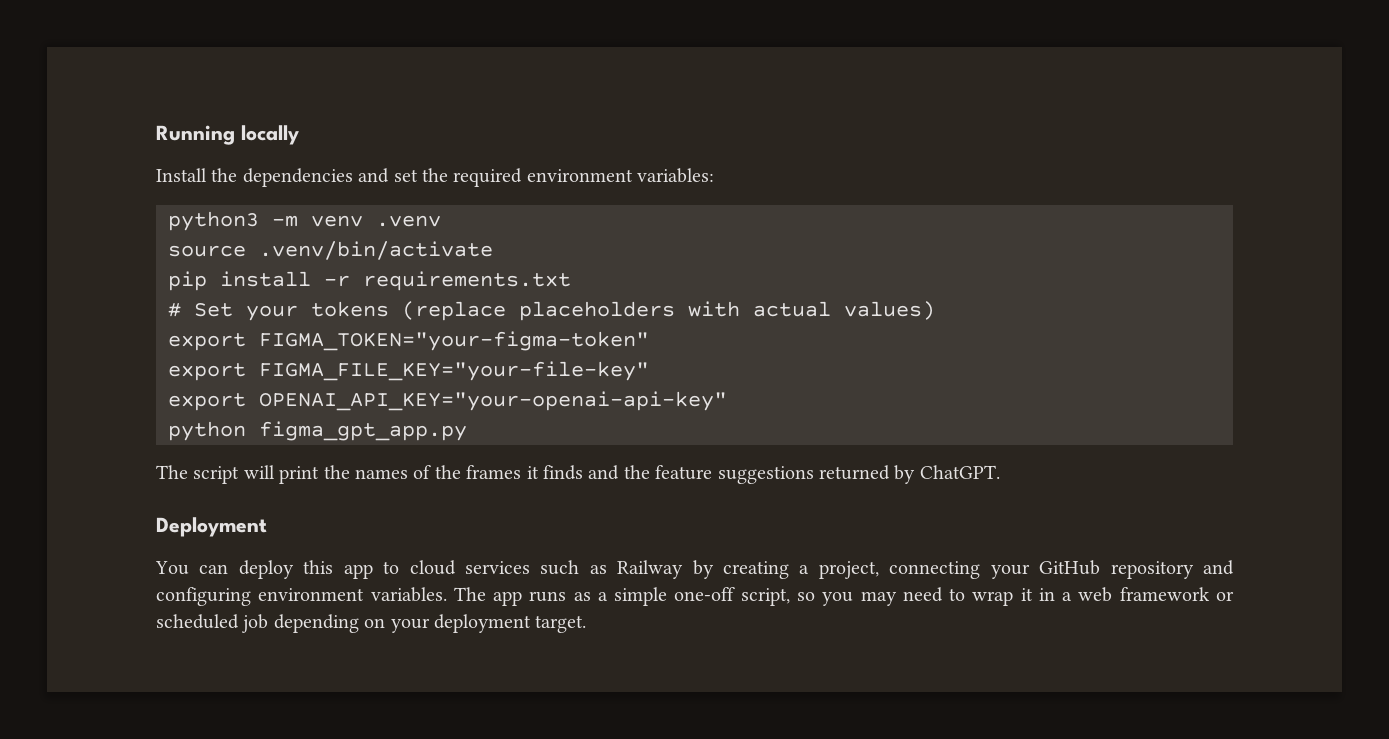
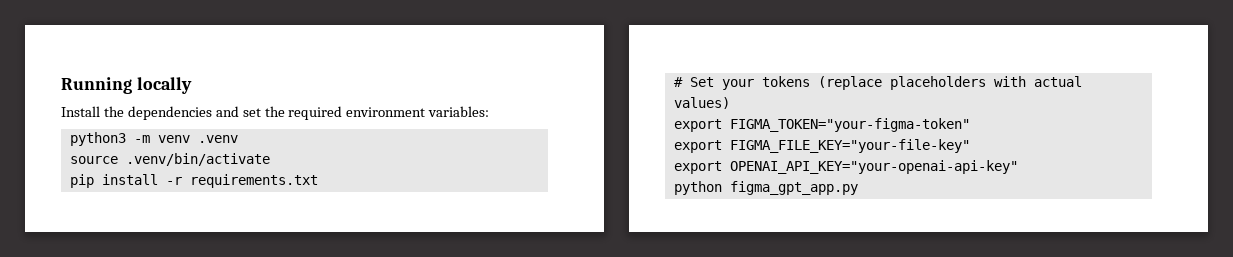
[156,465,1000,484] [156,517,267,537] [155,560,1235,579] [156,587,1234,606] [156,614,587,633] // The script will print the names of the frames it finds and the feature suggestions returned by ChatGPT. // Deployment // You can deploy this app to cloud services such as Railway by creating a project, connecting your GitHub repository and configuring environment variables. The app runs as a simple one‑off script, so you may need to wrap it in a web framework or scheduled job depending on your deployment target. -> (858, 188) none

